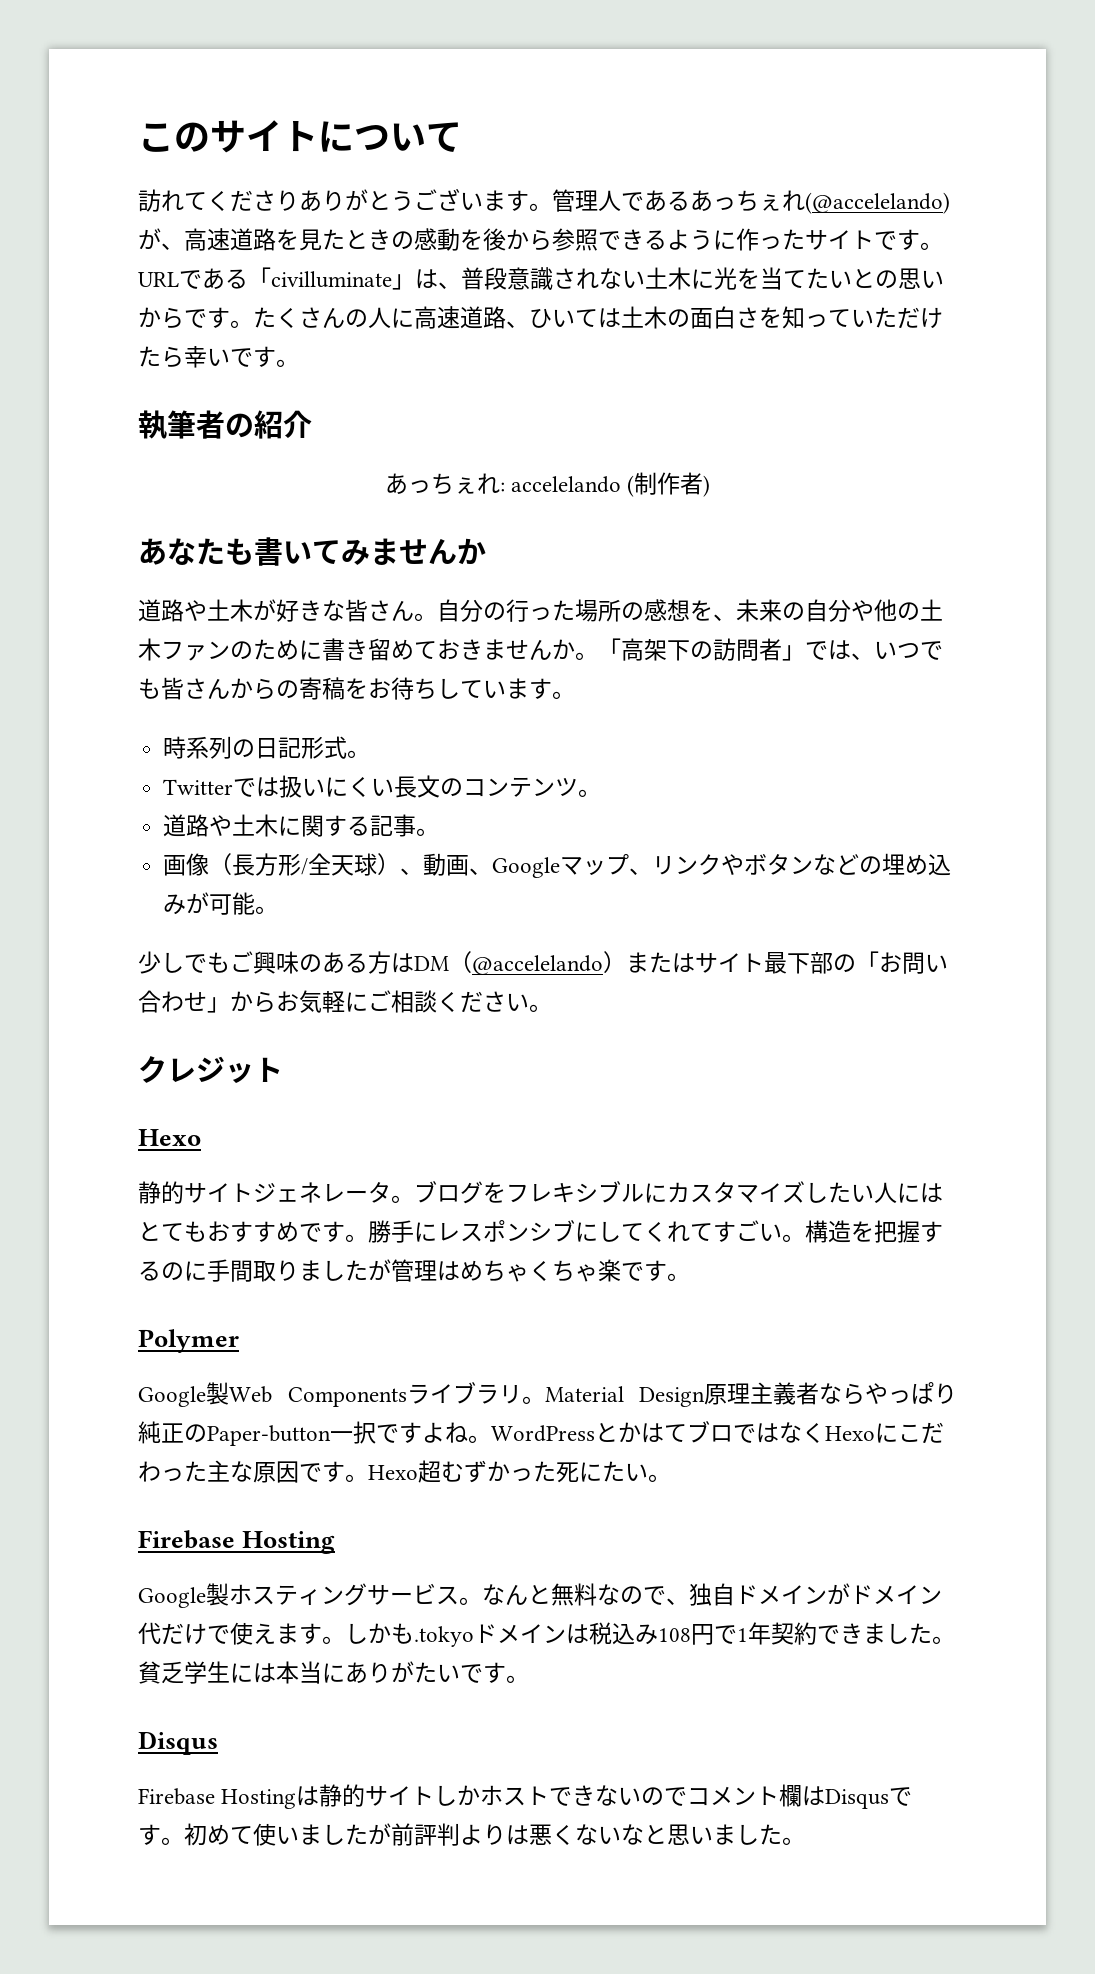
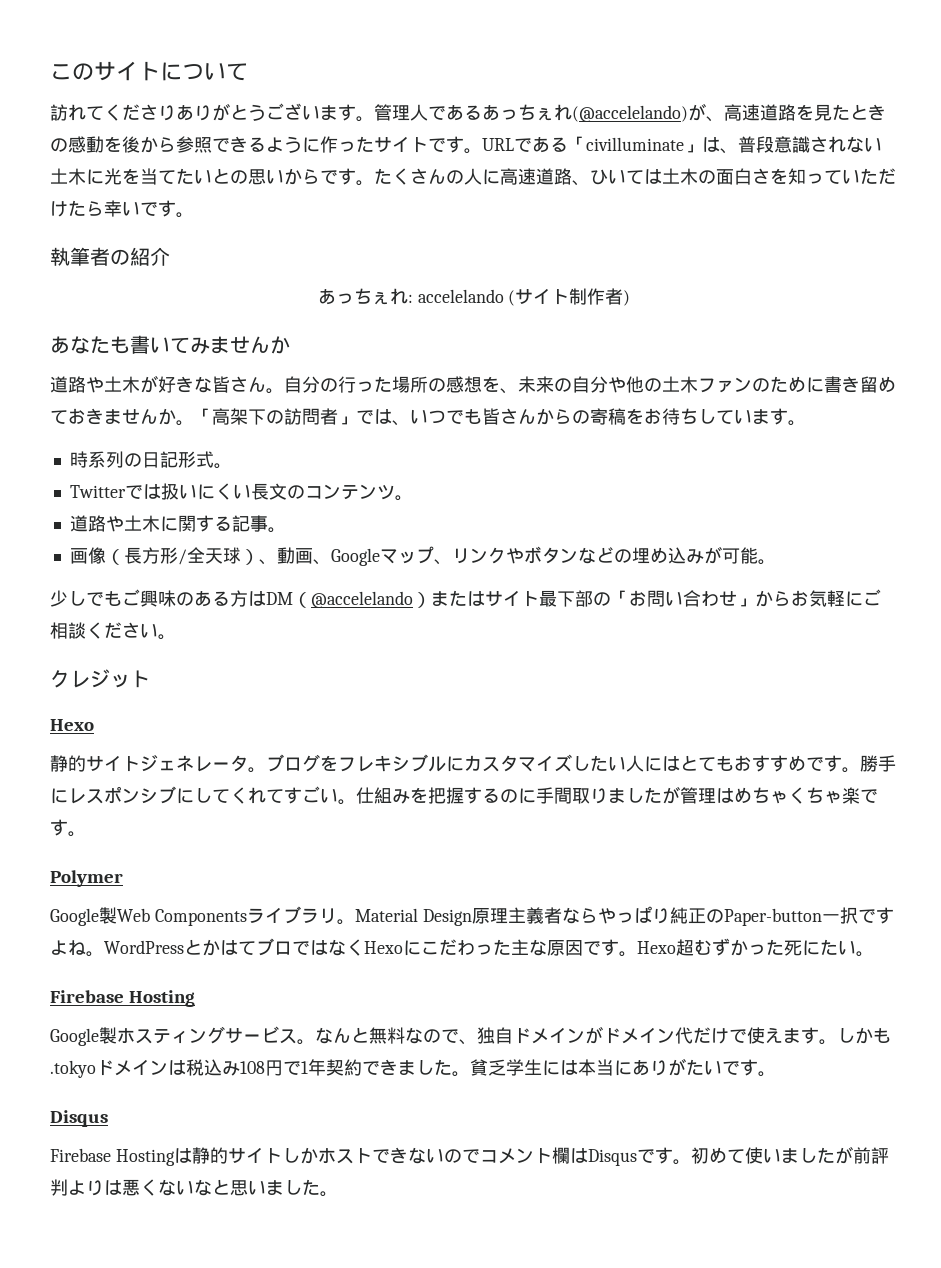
(635, 486) none -> [515,288,570,305] サイト
[805,1220,851,1243] 構造 -> [356,787,410,804] 仕組み

